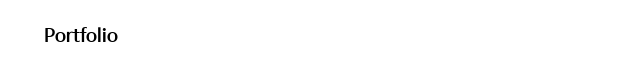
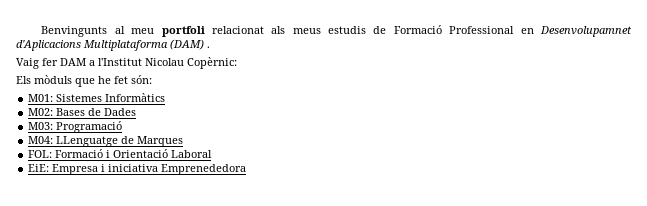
[44,27,118,42] Portfolio -> [41,25,632,37] [16,39,210,51] [16,57,237,69] [16,75,152,87] [28,93,166,102] [28,108,137,116] [28,121,123,133] [28,136,184,147] [28,149,213,158] [28,164,247,175] Benvingunts al meu portfoli relacionat als meus estudis de Formació Professional en Desenvolupamnet d'Aplicacions Multiplataforma (DAM) . // Vaig fer DAM a l'Institut Nicolau Copèrnic: // Els mòduls que he fet són: // M01: Sistemes Informàtics // M02: Bases de Dades // M03: Programació // M04: LLenguatge de Marques // FOL: Formació i Orientació Laboral // EiE: Empresa i iniciativa Emprenededora

